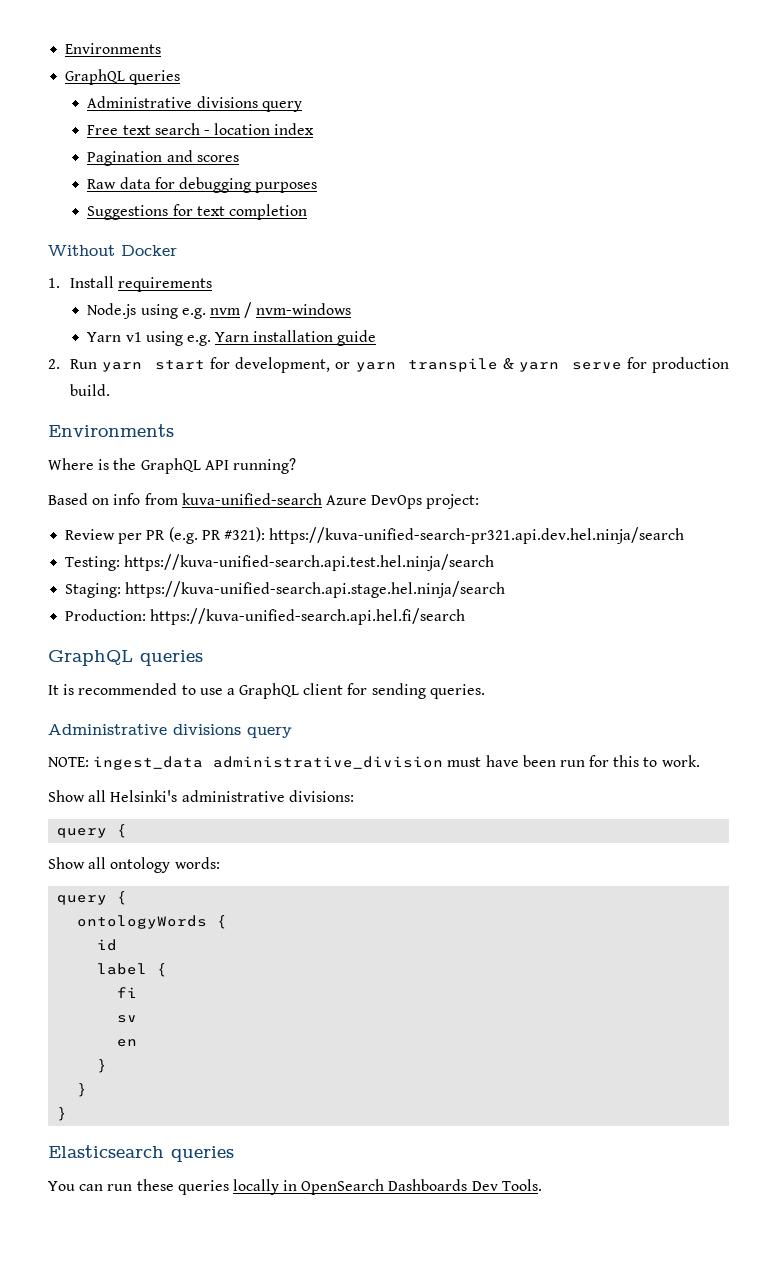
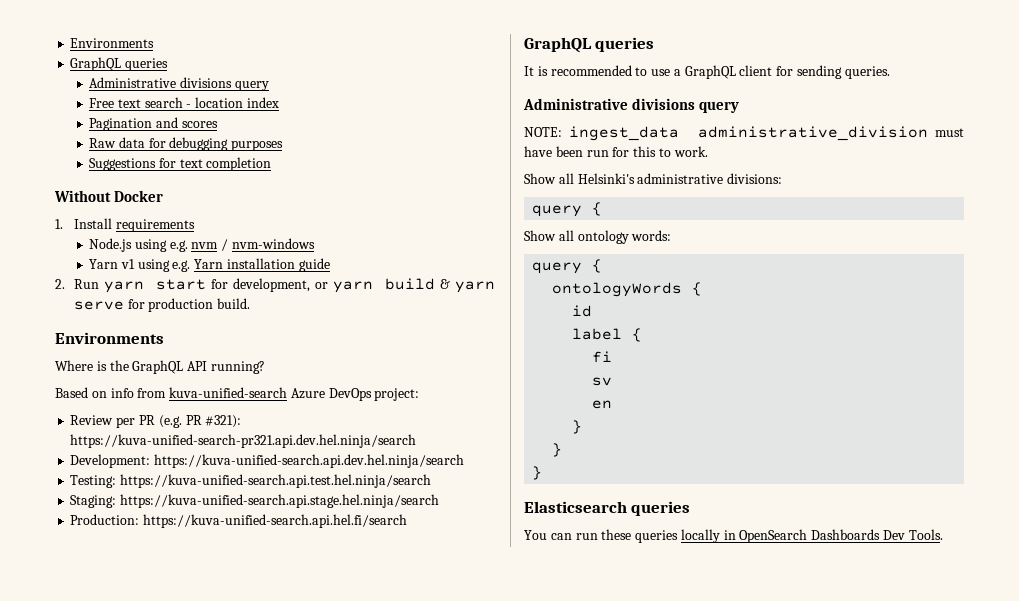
[407,358,498,372] transpile -> [385,278,436,290] build
(685, 535) none -> [70,454,465,468] // Development: https://kuva-unified-search.api.dev.hel.ninja/search

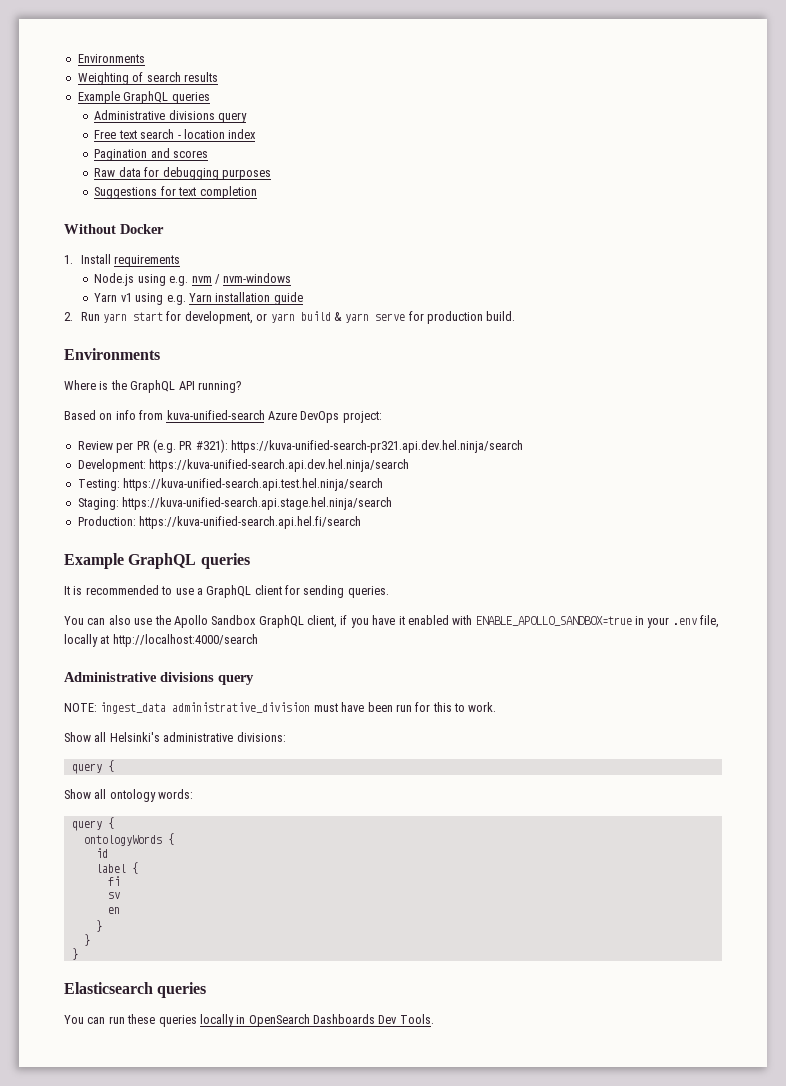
[70,38,155,48] Environments // -> [77,54,145,63] [77,72,218,85] [77,91,120,104] Environments // Weighting of search results // Example
(408, 521) none -> [64,553,124,569] Example
(890, 72) none -> [64,615,720,628] [64,634,258,647] // You can also use the Apollo Sandbox GraphQL client, if you have it enabled with ENABLE_APOLLO_SANDBOX=true in your .env file, locally at http://localhost:4000/search

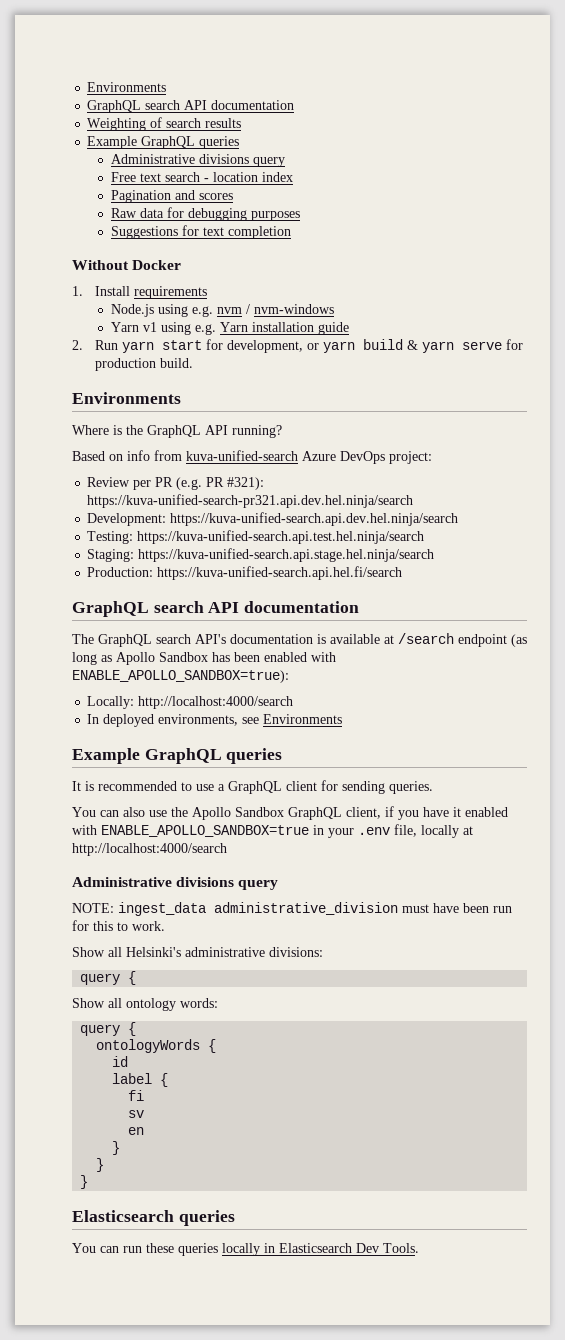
[77,54,145,63] Environments -> [87,82,167,92] [87,100,295,113] Environments // GraphQL search API documentation
(362, 522) none -> [72,601,360,617] [72,633,527,647] [72,652,336,665] [72,670,289,683] [87,696,294,709] [87,714,343,727] // GraphQL search API documentation // The GraphQL search API's documentation is available at /search endpoint (as long as Apollo Sandbox has been enabled with ENABLE_APOLLO_SANDBOX=true): // Locally: http://localhost:4000/search // In deployed environments, see Environments
[248,1014,375,1027] OpenSearch Dashboards -> [279,1243,352,1253] Elasticsearch

